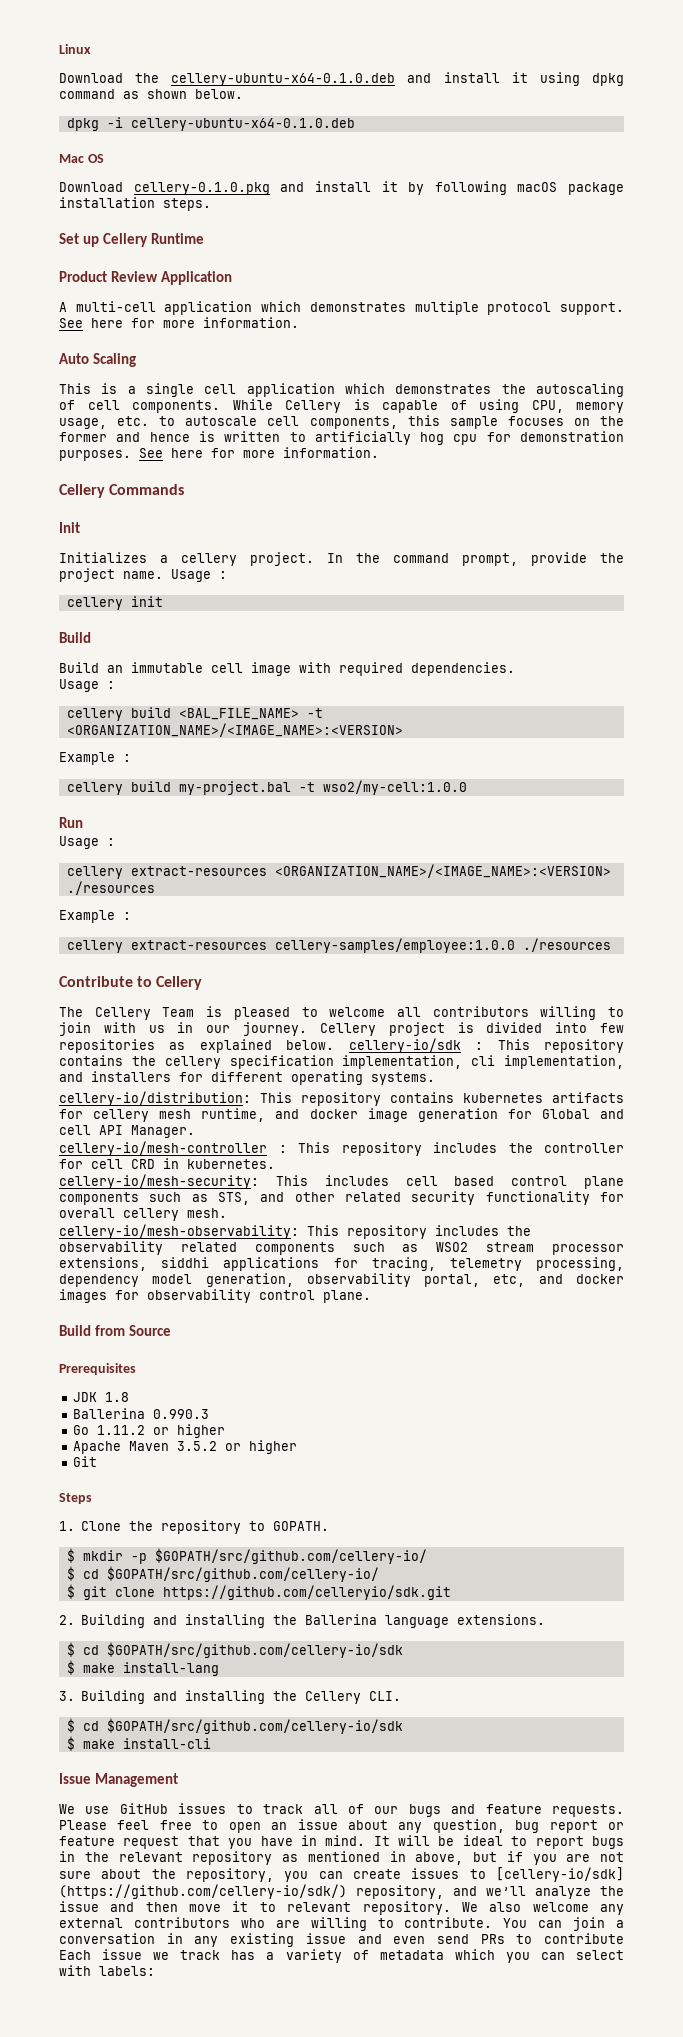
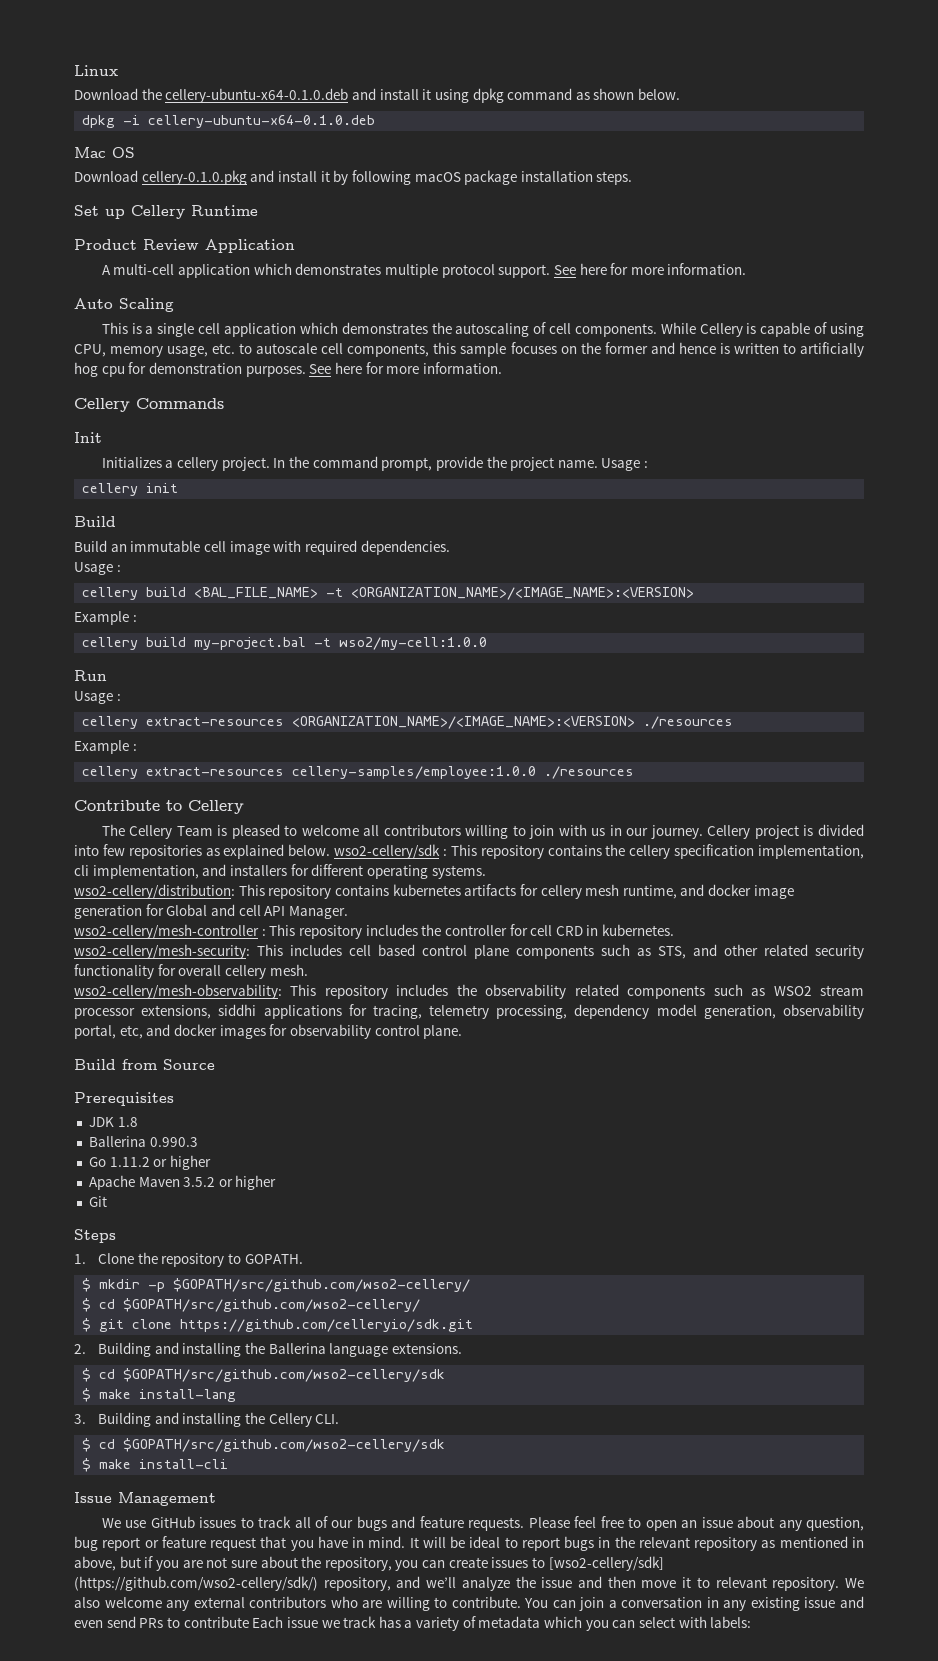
[348,1038,461,1053] cellery-io/sdk -> [334,844,441,859] wso2-cellery/sdk
[59,1091,251,1106] cellery-io/distribution: -> [74,884,235,899] wso2-cellery/distribution:
[59,1141,267,1156] cellery-io/mesh-controller -> [74,924,259,939] wso2-cellery/mesh-controller
[59,1174,259,1189] cellery-io/mesh-security: -> [74,944,250,959] wso2-cellery/mesh-security:
[59,1224,299,1239] cellery-io/mesh-observability: -> [74,984,282,999] wso2-cellery/mesh-observability:
[154,1548,427,1564] [66,1566,379,1582] $GOPATH/src/github.com/cellery-io/ // $ cd $GOPATH/src/github.com/cellery-io/ -> [173,1278,471,1292] [82,1298,421,1312] $GOPATH/src/github.com/wso2-cellery/ // $ cd $GOPATH/src/github.com/wso2-cellery/
[106,1642,403,1658] $GOPATH/src/github.com/cellery-io/sdk -> [123,1368,446,1382] $GOPATH/src/github.com/wso2-cellery/sdk
[106,1718,403,1734] $GOPATH/src/github.com/cellery-io/sdk -> [123,1438,446,1452] $GOPATH/src/github.com/wso2-cellery/sdk
[495,1867,624,1882] [59,1884,347,1899] [cellery-io/sdk] (https://github.com/cellery-io/sdk/) -> [548,1556,664,1571] [74,1576,318,1591] [wso2-cellery/sdk] (https://github.com/wso2-cellery/sdk/)

